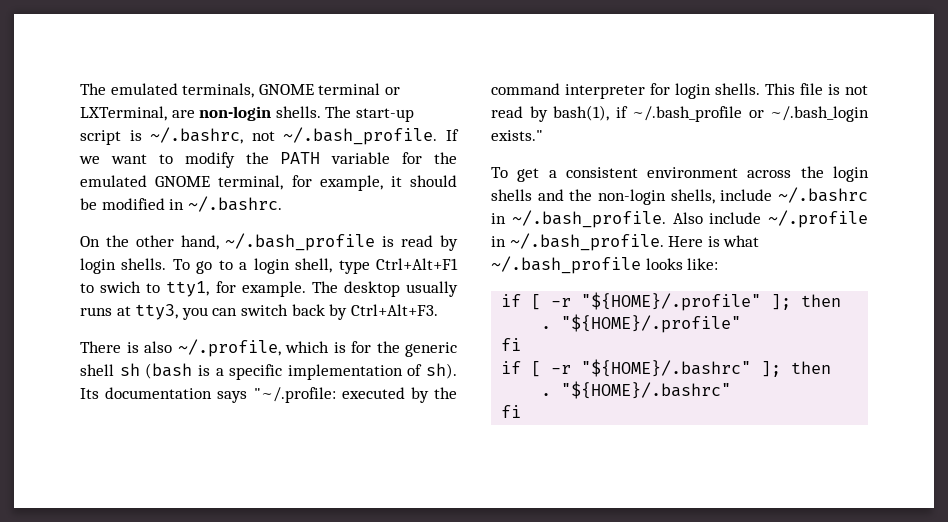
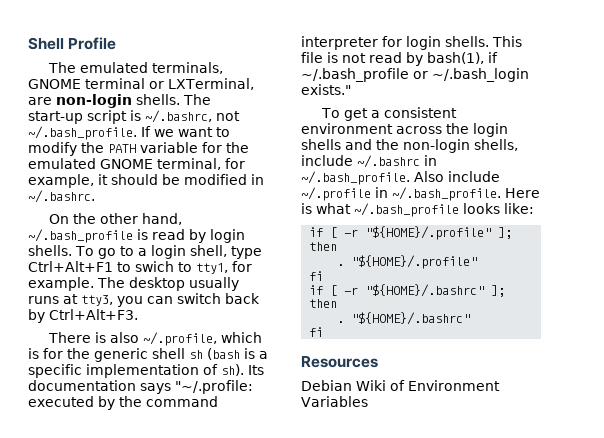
(80, 89) none -> [28,37,117,50] Shell Profile //
(522, 411) none -> [301,356,378,368] [301,380,500,391] [301,396,368,407] // Resources // Debian Wiki of Environment Variables

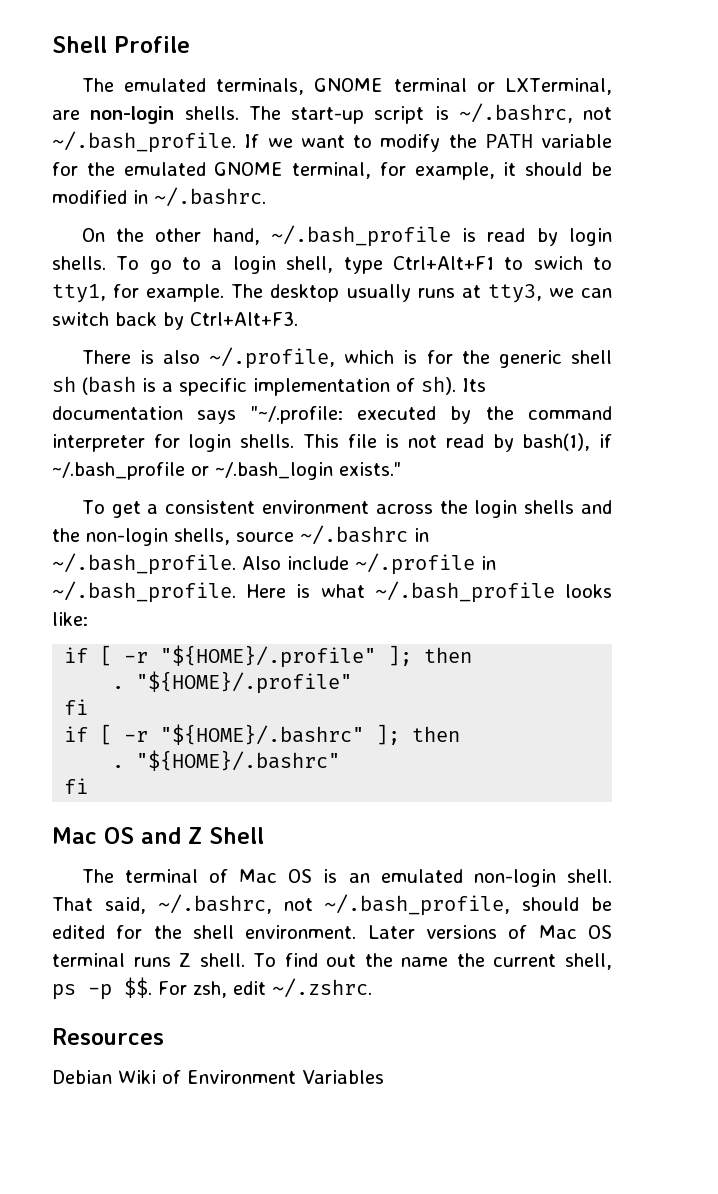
[117,296,143,307] you -> [548,288,574,298] we
[301,155,353,166] include -> [236,532,294,542] source
(324, 332) none -> [52,827,264,844] [81,869,612,887] [52,894,612,916] [52,925,612,939] [52,953,612,970] [52,977,372,1000] // Mac OS and Z Shell // The terminal of Mac OS is an emulated non-login shell. That said, ~/.bashrc, not ~/.bash_profile, should be edited for the shell environment. Later versions of Mac OS terminal runs Z shell. To find out the name the current shell, ps -p $$. For zsh, edit ~/.zshrc.

